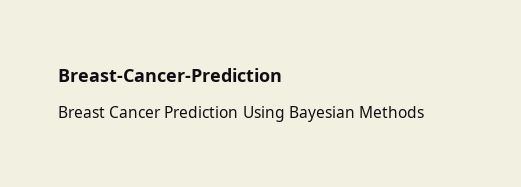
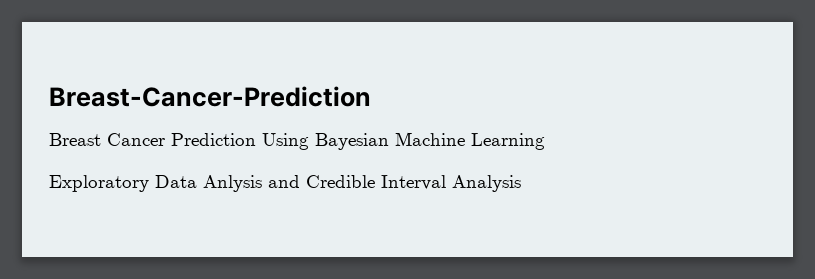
[358,106,424,118] Methods -> [395,132,545,150] [49,175,521,192] Machine Learning // Exploratory Data Anlysis and Credible Interval Analysis

